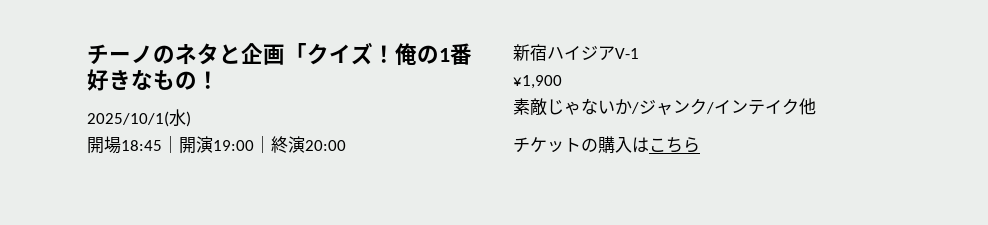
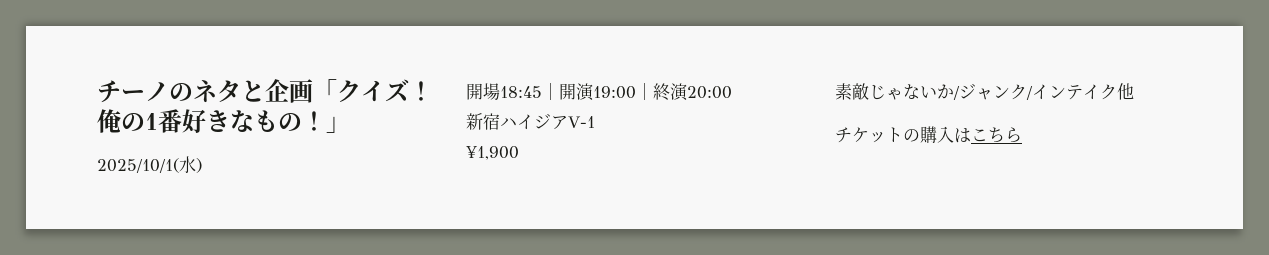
(219, 80) none -> [326,116,350,133] 」

